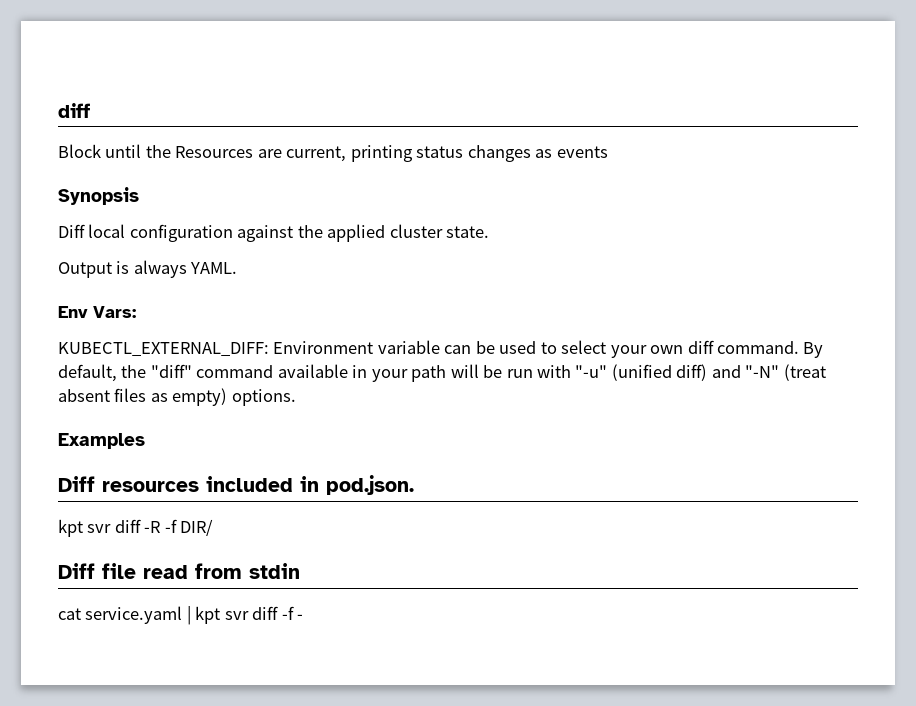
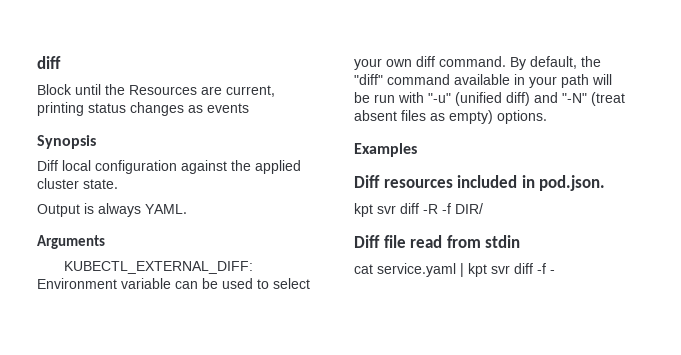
[58,306,136,318] Env Vars: -> [37,235,105,249] Arguments

